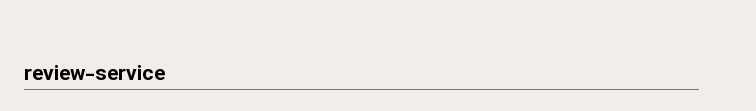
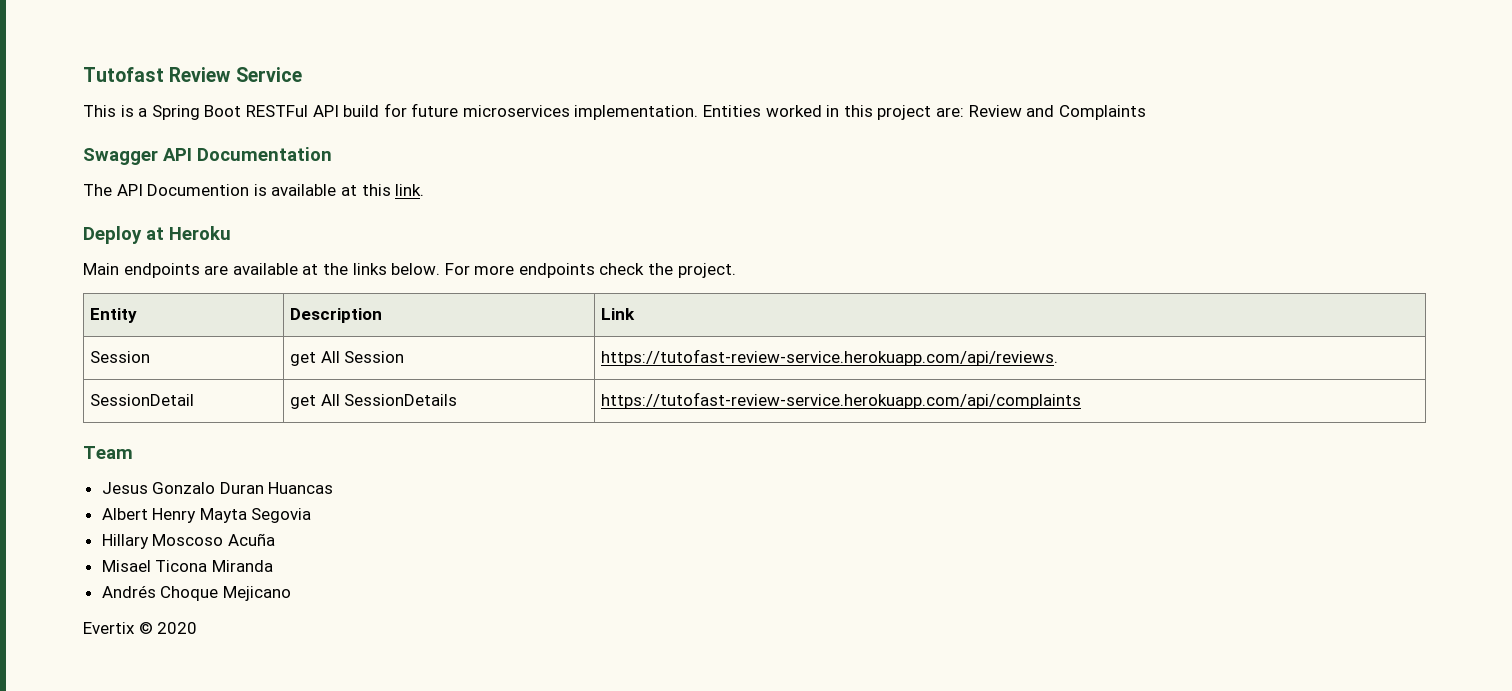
[24,65,165,80] review-service -> [83,67,302,82] [83,103,1146,120] [83,147,332,165] [83,184,425,196] [83,226,231,244] [83,263,736,278] [90,308,138,323] [290,308,383,323] [601,308,636,320] [90,351,151,363] [290,351,405,366] [601,349,1059,366] [90,394,195,406] [290,394,458,409] [601,392,1082,409] [83,446,133,459] [101,482,334,494] [101,508,312,523] [101,533,275,549] [101,560,273,572] [101,585,291,601] [83,621,198,634] Tutofast Review Service // This is a Spring Boot RESTFul API build for future microservices implementation. Entities worked in this project are: Review and Complaints // Swagger API Documentation // The API Documention is available at this link. // Deploy at Heroku // Main endpoints are available at the links below. For more endpoints check the project. // Entity | Description | Link // Session | get All Session | https://tutofast-review-service.herokuapp.com/api/reviews. // SessionDetail | get All SessionDetails | https://tutofast-review-service.herokuapp.com/api/complaints // Team // Jesus Gonzalo Duran Huancas // Albert Henry Mayta Segovia // Hillary Moscoso Acuña // Misael Ticona Miranda // Andrés Choque Mejicano // Evertix © 2020

